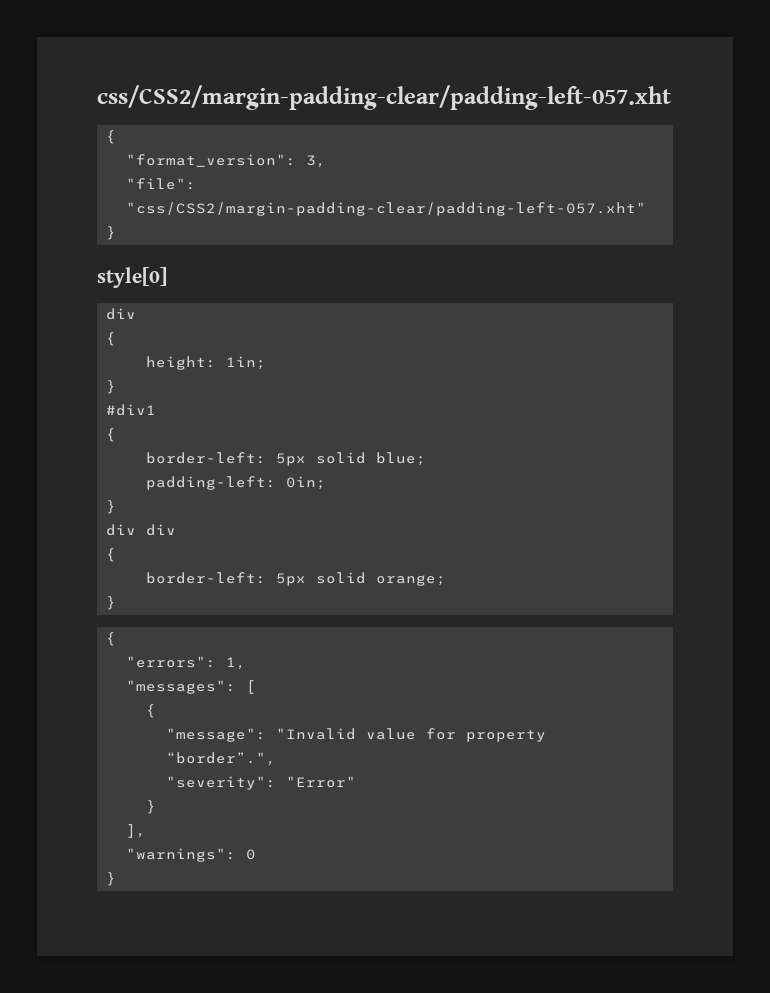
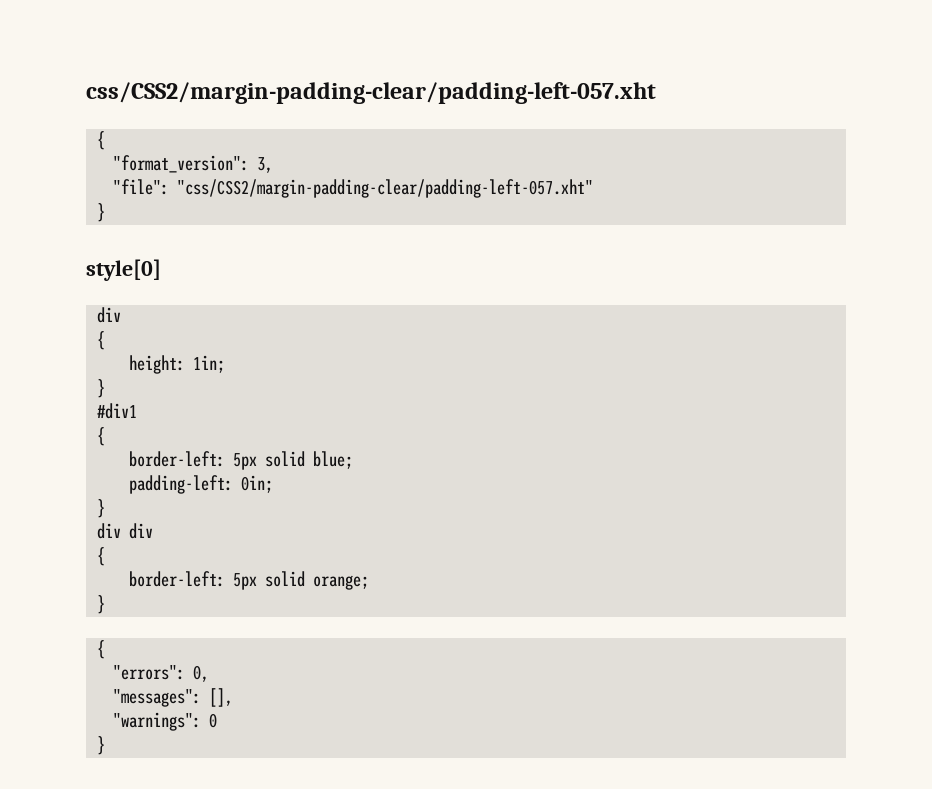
[226,657,247,670] 1, -> [193,665,210,682] 0,
[246,680,257,694] [146,704,157,718] [166,728,547,742] [166,752,277,766] [166,776,357,790] [146,800,157,814] [126,824,147,838] [ // { // "message": "Invalid value for property “border”.", // "severity": "Error" // } // ], -> [209,688,234,707] [],

